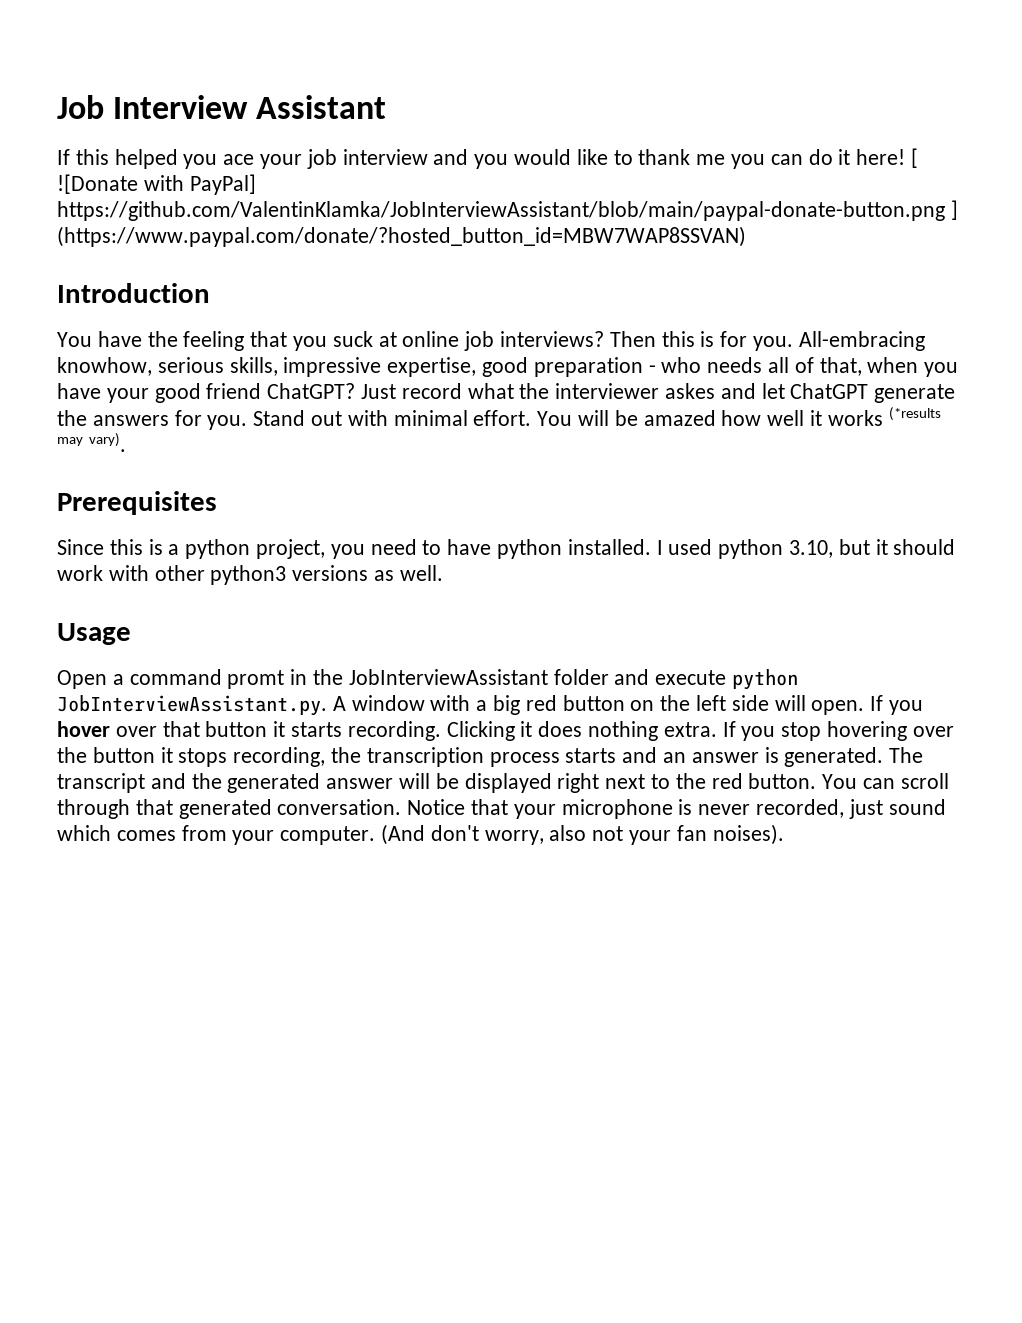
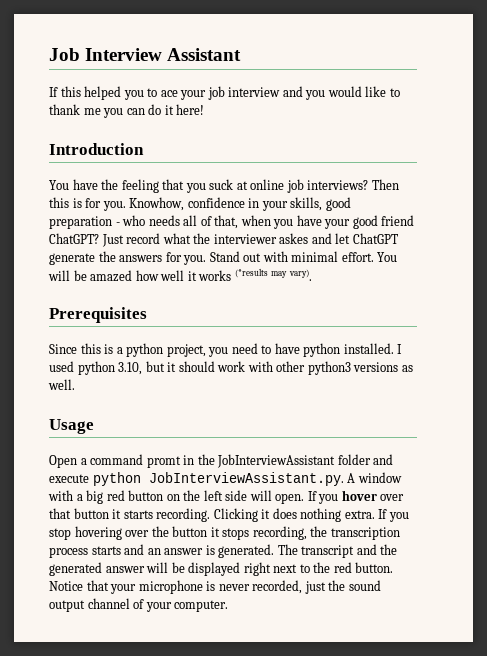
(218, 161) none -> [147,88,158,97] to
[911,148,919,168] [57,174,256,195] [57,200,958,221] [57,226,746,247] [ ![Donate with PayPal] https://github.com/ValentinKlamka/JobInterviewAssistant/blob/main/paypal-donate-button.png ] (https://www.paypal.com/donate/?hosted_button_id=MBW7WAP8SSVAN) -> (205, 109) none
[798,331,925,351] [57,357,477,377] All-embracing knowhow, serious skills, impressive expertise, -> [129,197,323,211] Knowhow, confidence in your skills,
[822,773,949,789] [57,799,402,819] You can scroll through that generated conversation. -> (394, 567) none
[888,799,946,815] [57,824,784,845] sound which comes from your computer. (And don't worry, also not your fan noises). -> [328,580,381,591] [49,598,229,612] the sound output channel of your computer.

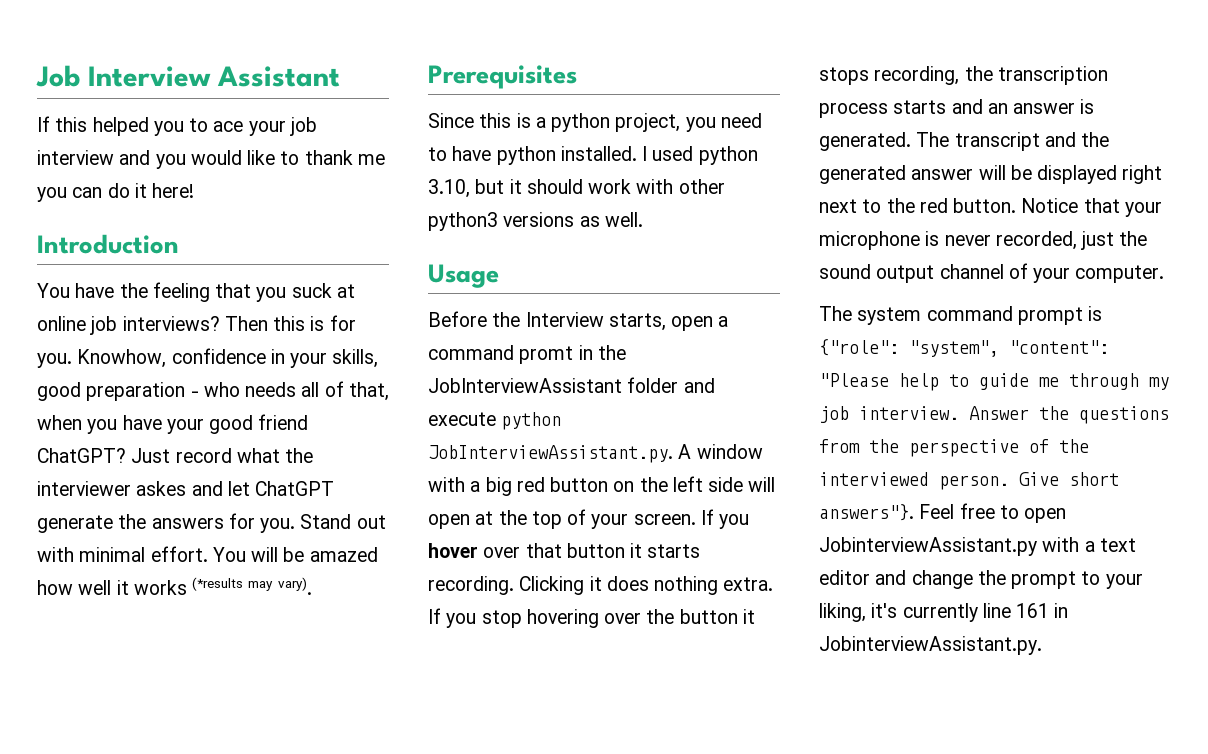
[49,455,77,468] Open -> [428,311,714,331] Before the Interview starts, open
[275,493,305,504] open. -> [428,509,696,529] open at the top of your screen.
(229, 606) none -> [819,306,1103,325] [819,339,1109,357] [819,373,1169,391] [819,406,1169,424] [819,439,1089,457] [819,472,1119,490] [819,503,1067,523] [819,537,1136,556] [819,570,1143,589] [819,603,1069,622] [819,636,1042,655] // The system command prompt is {"role": "system", "content": "Please help to guide me through my job interview. Answer the questions from the perspective of the interviewed person. Give short answers"}. Feel free to open JobinterviewAssistant.py with a text editor and change the prompt to your liking, it's currently line 161 in JobinterviewAssistant.py.

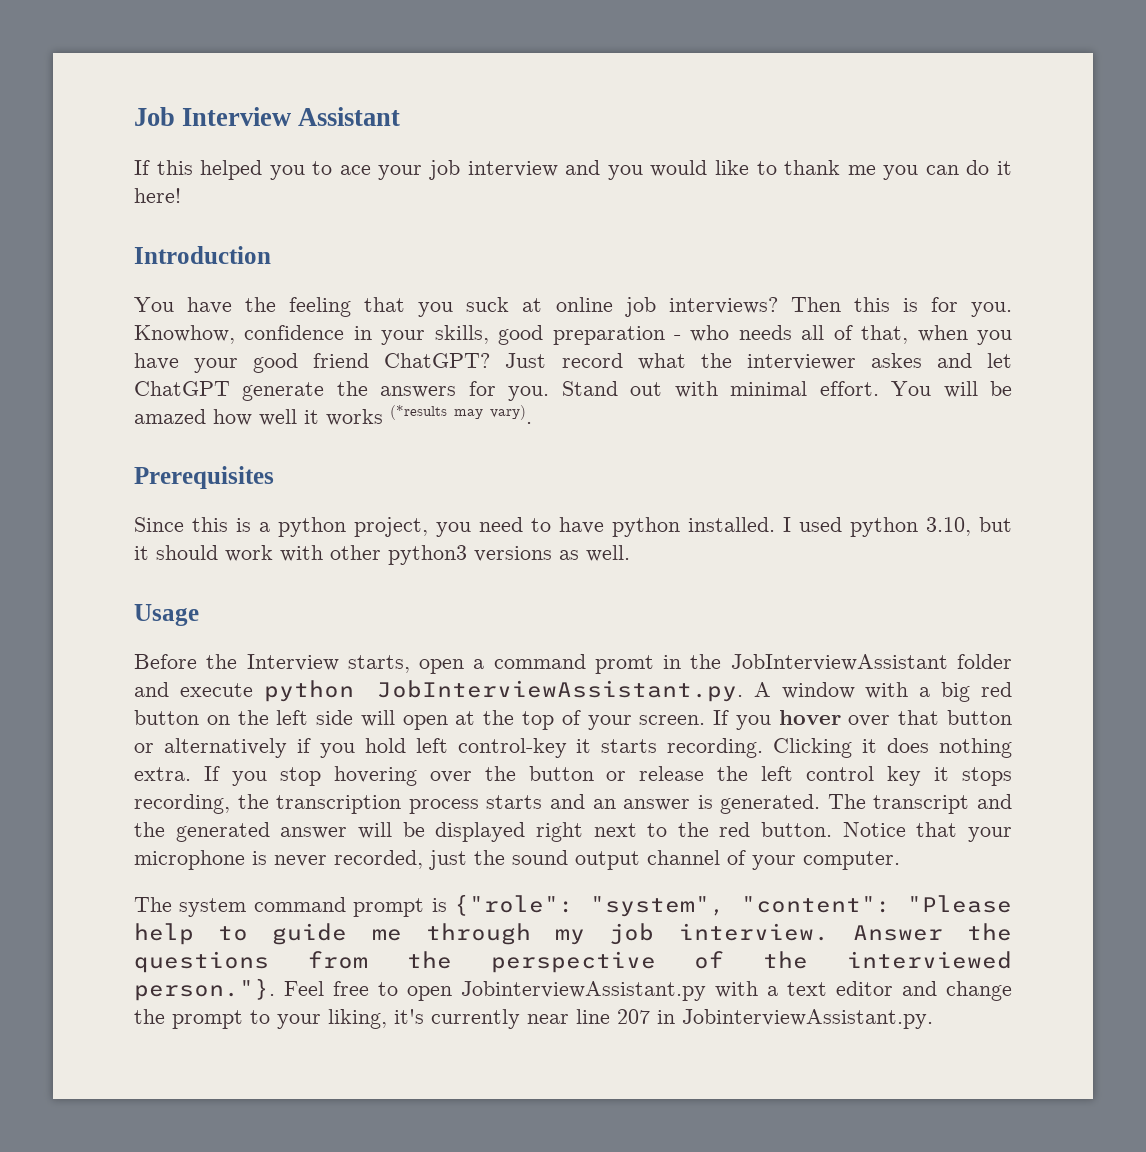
(625, 550) none -> [134,738,567,758] or alternatively if you hold left control-key
(738, 616) none -> [606,766,922,786] or release the left control key
[939,472,1119,490] [819,504,914,521] person. Give short answers"}. -> [134,978,275,1001] person."}.
[982,603,1050,618] line 161 -> [527,1009,650,1024] near line 207

